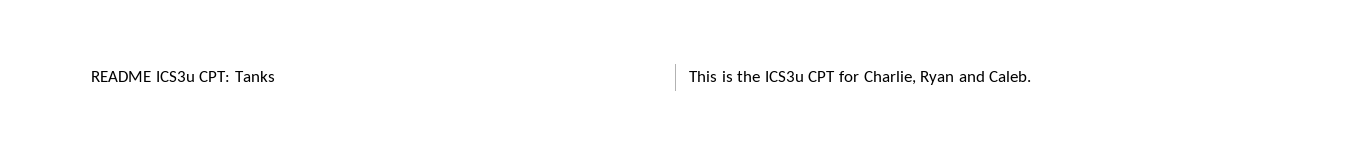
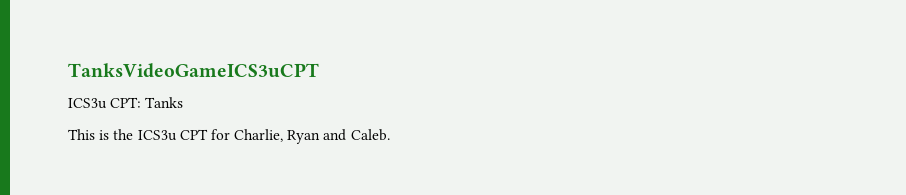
[91,71,151,82] README -> [68,63,319,78] TanksVideoGameICS3uCPT //

